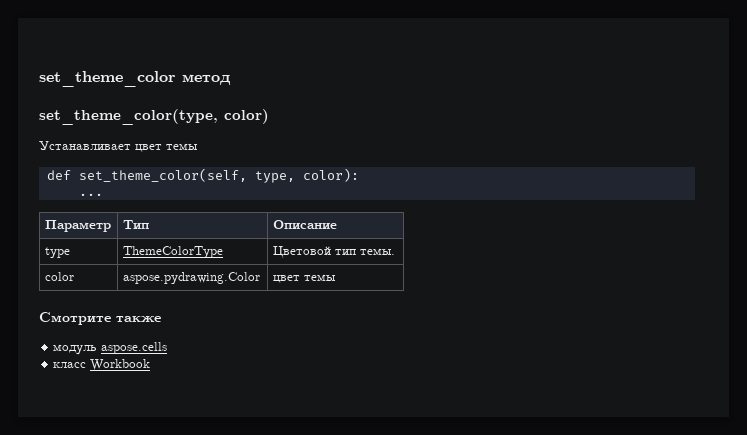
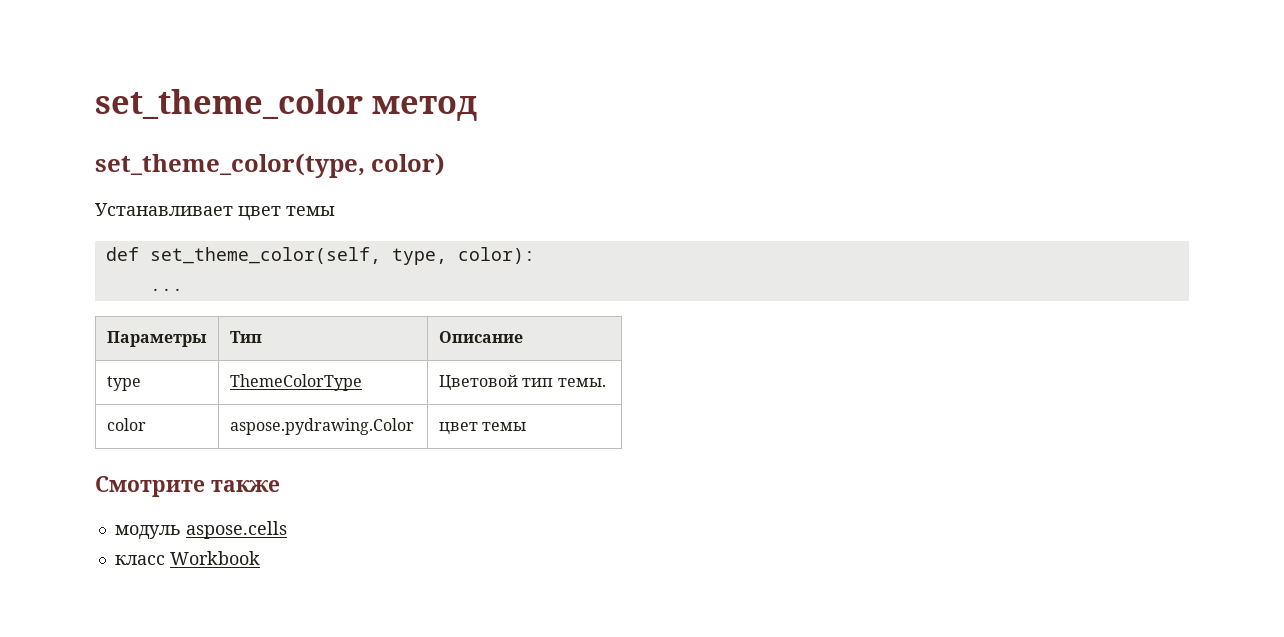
[44,220,111,232] Параметр -> [106,331,207,347] Параметры

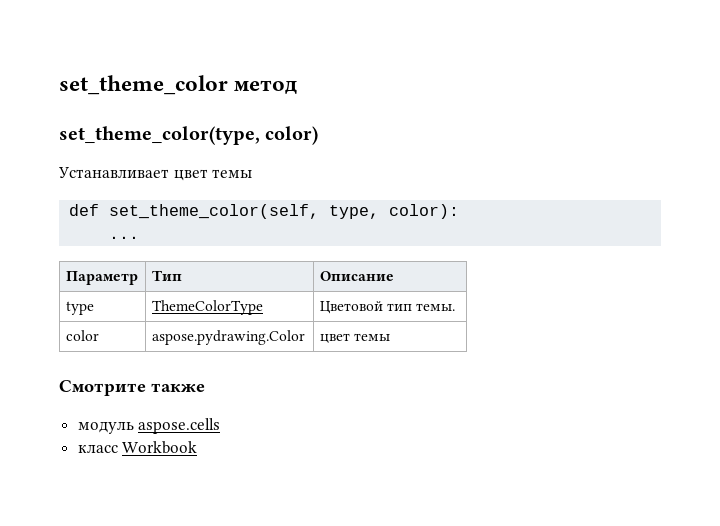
[106,331,207,347] Параметры -> [65,271,138,285] Параметр

